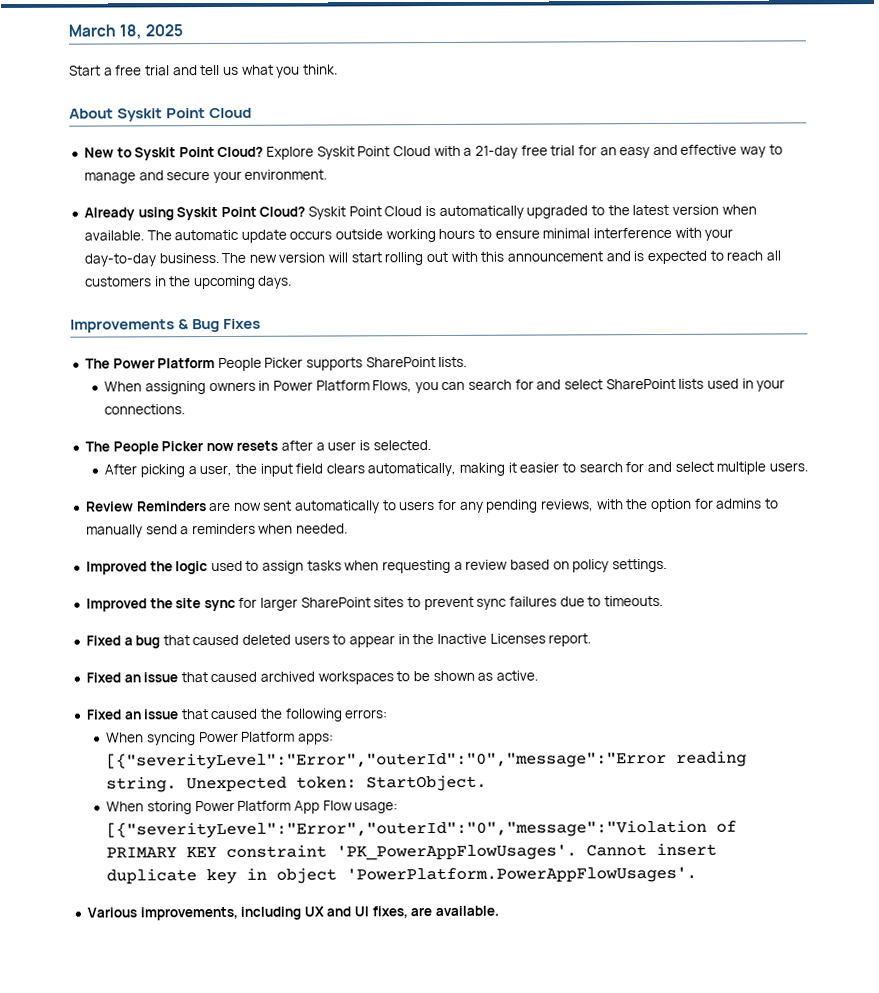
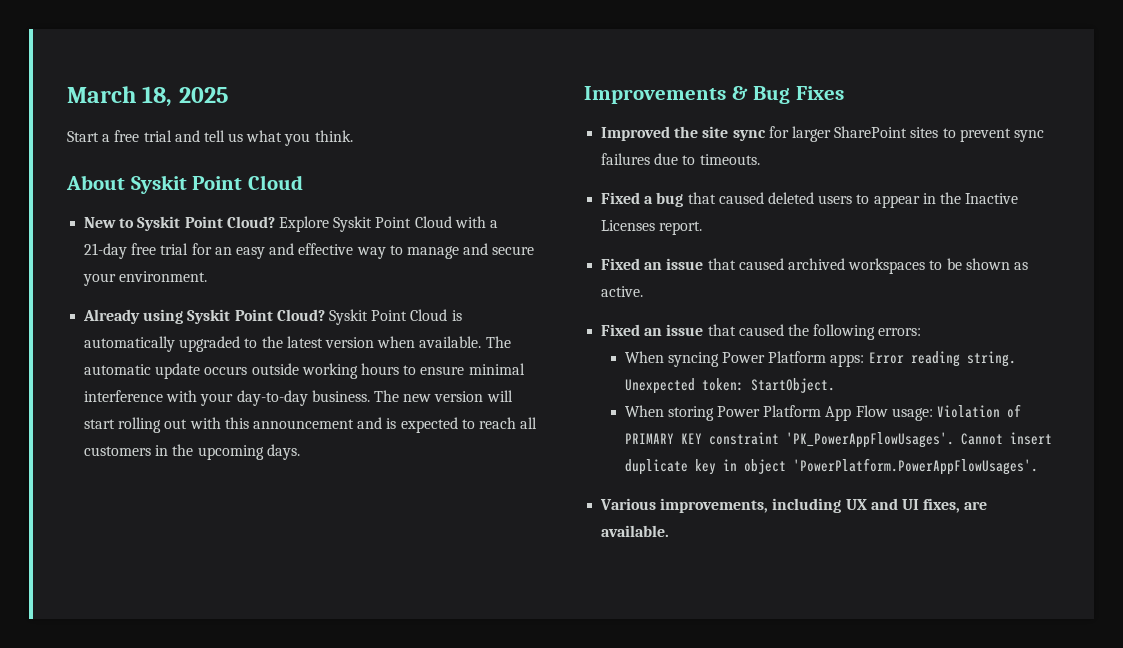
[84,356,468,372] [104,378,786,395] [104,404,186,415] [84,440,431,455] [104,461,808,478] [85,498,779,514] [85,523,349,538] [85,558,667,575] // The Power Platform People Picker supports SharePoint lists. // When assigning owners in Power Platform Flows, you can search for and select SharePoint lists used in your connections. // The People Picker now resets after a user is selected. // After picking a user, the input field clears automatically, making it easier to search for and select multiple users. // Review Reminders are now sent automatically to users for any pending reviews, with the option for admins to manually send a reminders when needed. // Improved the logic used to assign tasks when requesting a review based on policy settings. -> (845, 93) none
[106,750,668,770] [{"severityLevel":"Error","outerId":"0","message":"Error -> [868,352,904,364] Error
[106,819,708,839] [{"severityLevel":"Error","outerId":"0","message":"Violation -> [937,405,1001,418] Violation

